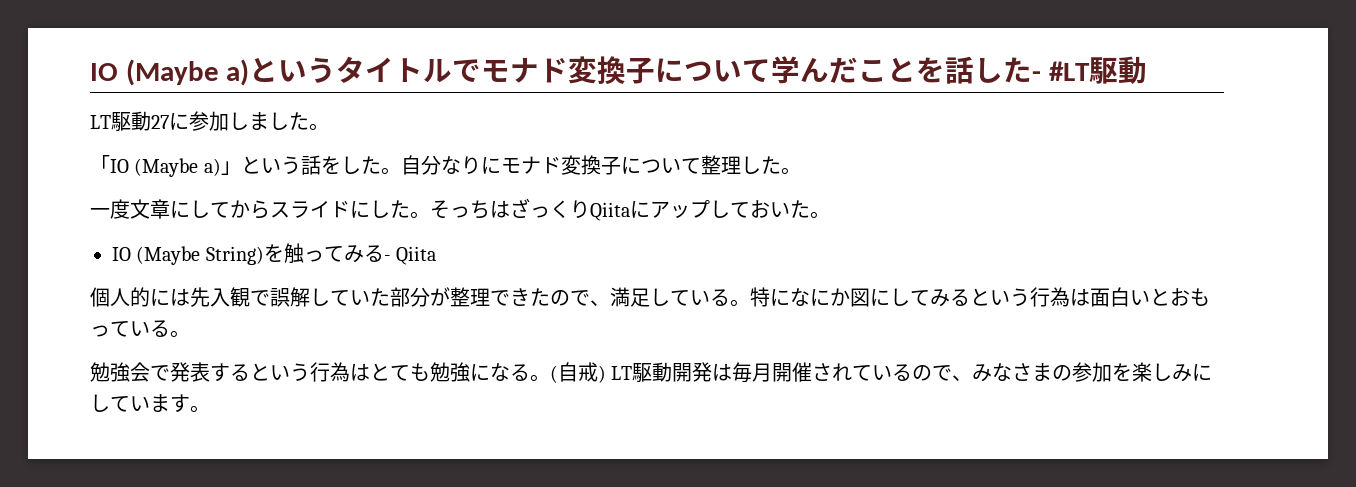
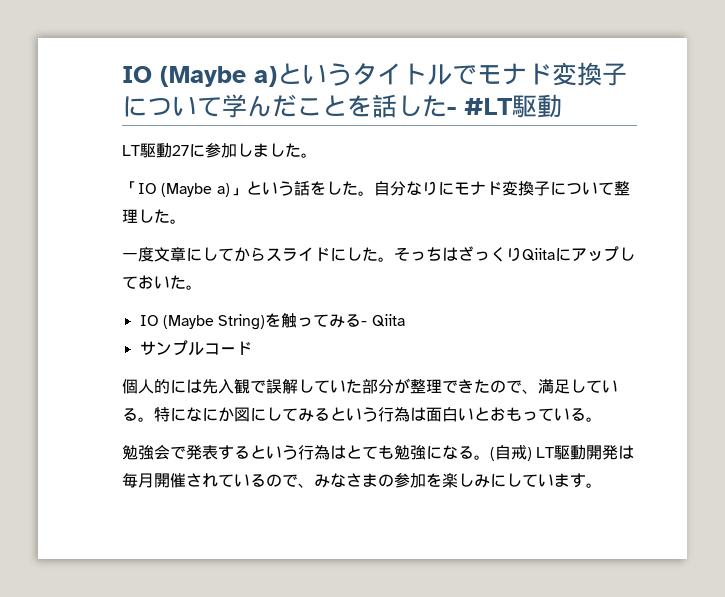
(437, 255) none -> [139,340,252,356] // サンプルコード

